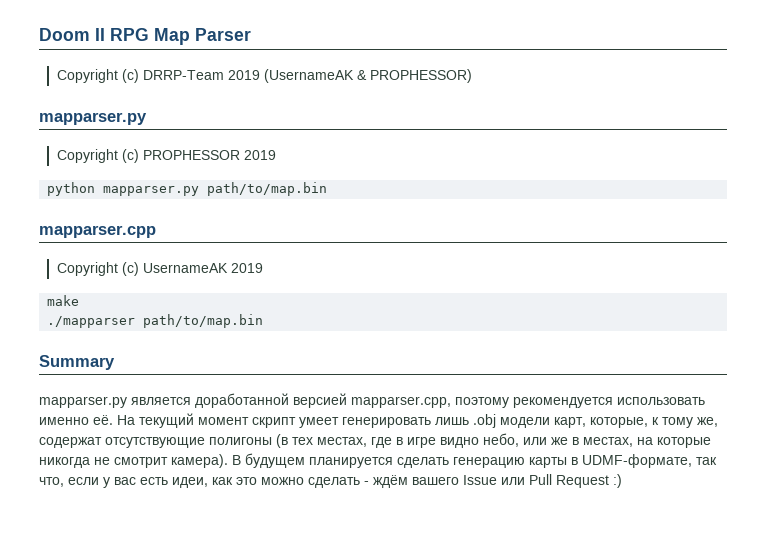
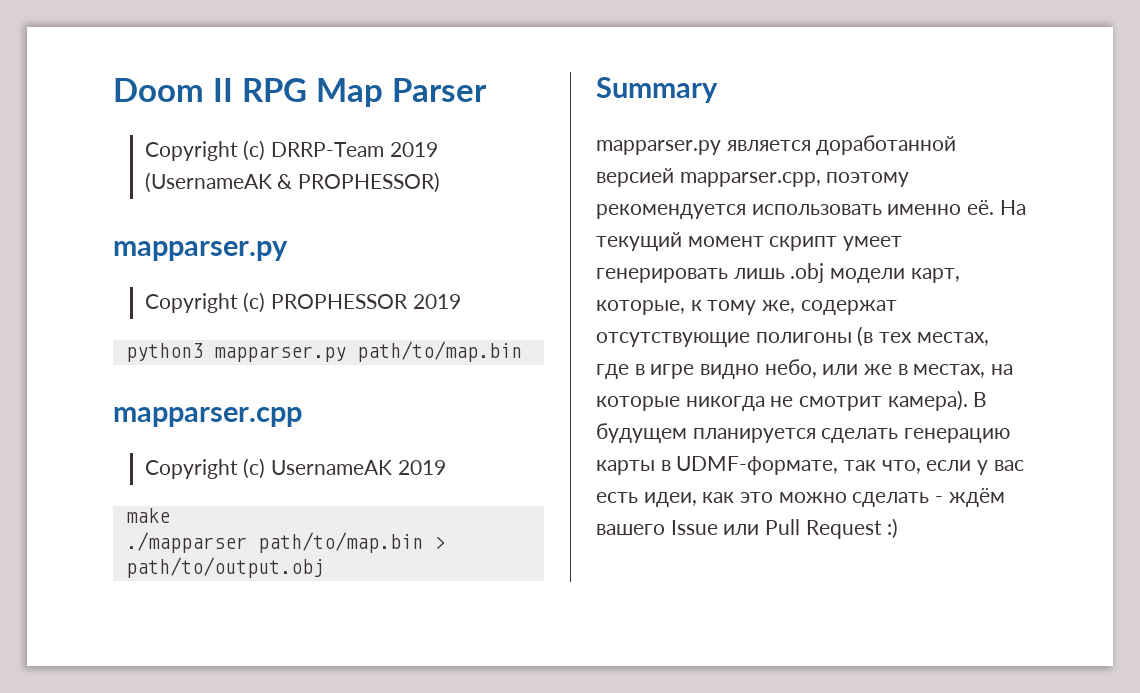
[47,182,96,196] python -> [125,343,203,362] python3
(264, 321) none -> [433,536,445,549] [125,557,324,578] > path/to/output.obj

